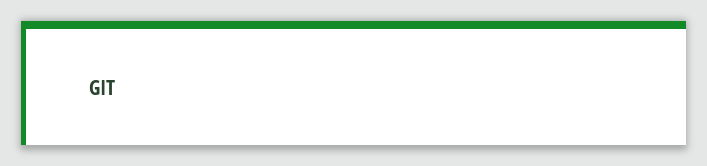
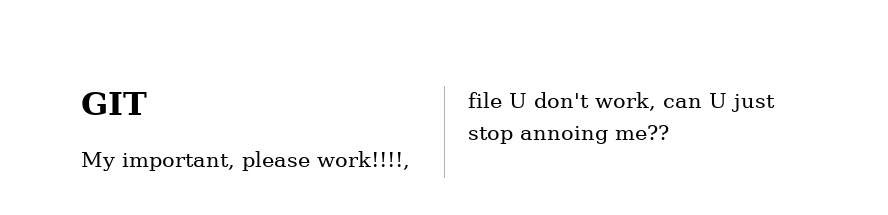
(115, 87) none -> [81,151,410,171] [468,92,775,112] [468,125,669,144] // My important, please work!!!!, file U don't work, can U just stop annoing me??

